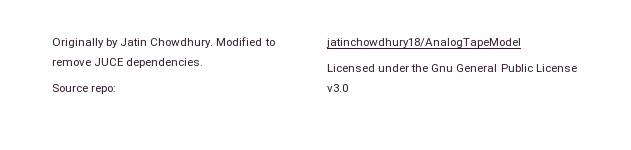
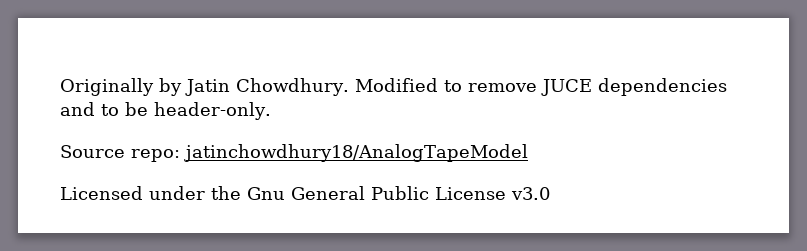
[126,58,204,68] dependencies. -> [597,78,727,96] [60,102,271,120] dependencies and to be header-only.

